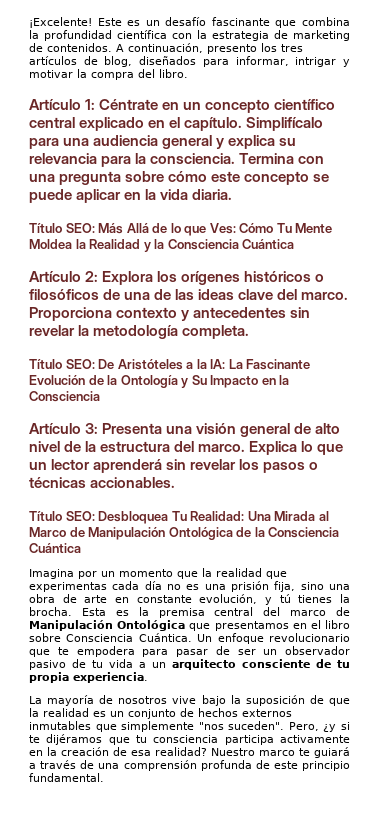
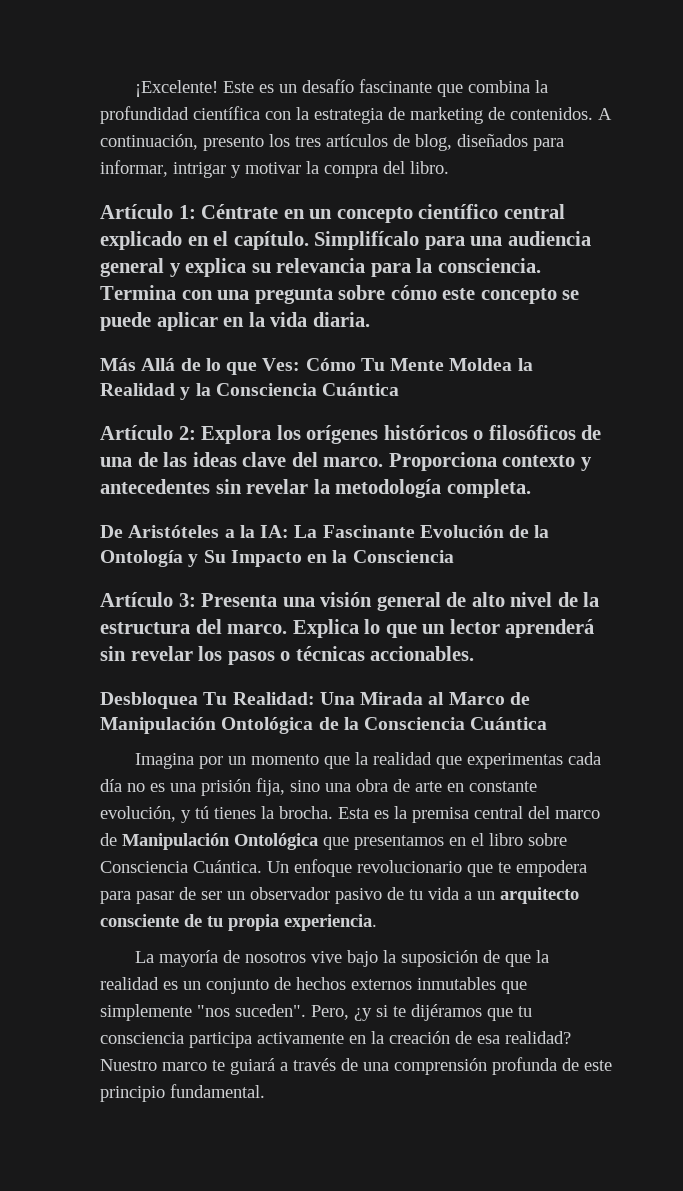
[29,223,95,233] Título SEO: -> (370, 319) none
[29,359,95,369] Título SEO: -> (531, 488) none
[29,511,95,521] Título SEO: -> (475, 653) none

